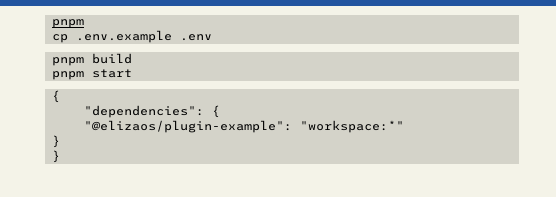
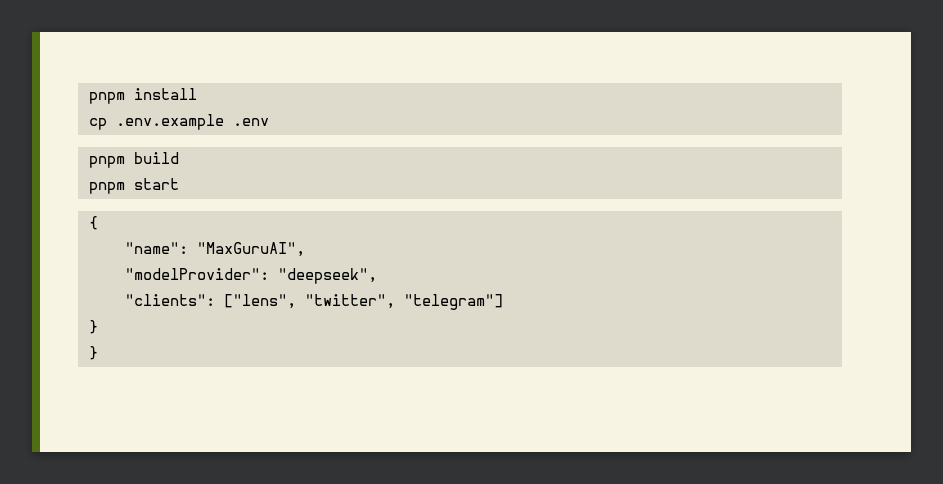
[51,19,84,28] pnpm -> [88,88,197,104] pnpm install
[83,105,220,118] [83,120,404,133] "dependencies": { // "@elizaos/plugin-example": "workspace:*" -> [124,242,305,257] [124,268,377,284] [124,294,503,310] "name": "MaxGuruAI", // "modelProvider": "deepseek", // "clients": ["lens", "twitter", "telegram"]

